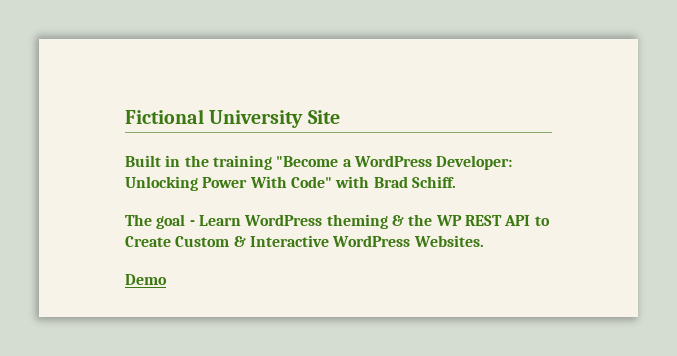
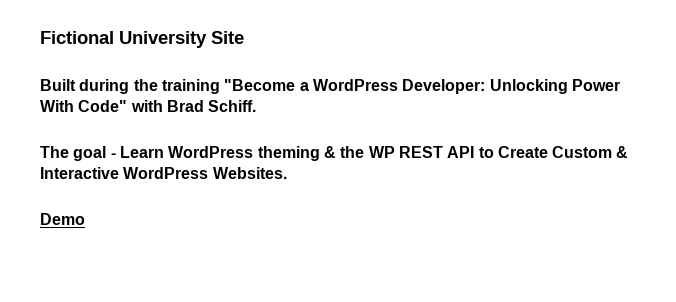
[165,155,181,167] in -> [79,79,130,94] during

